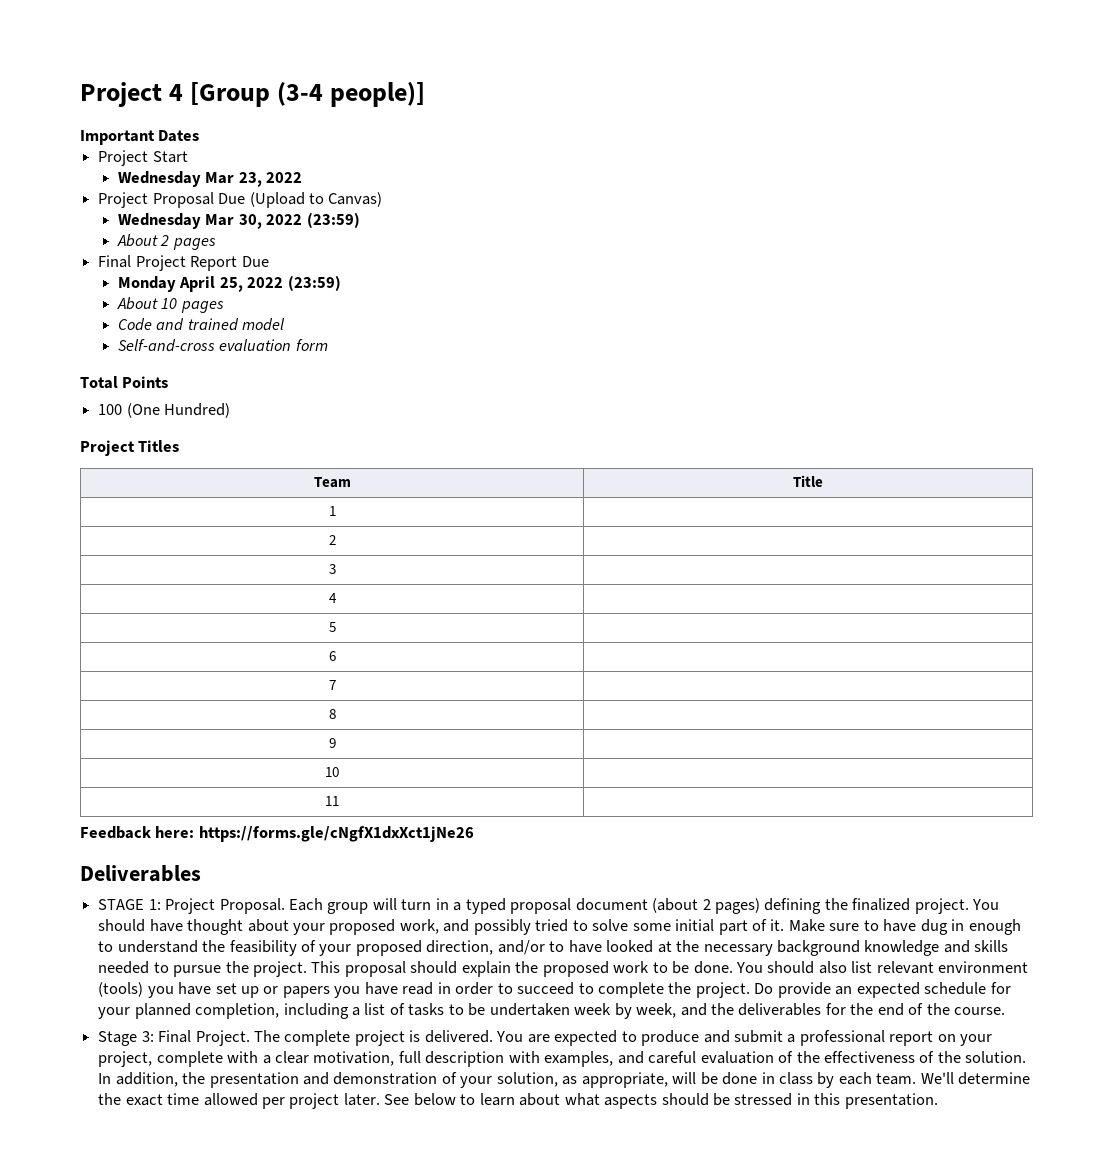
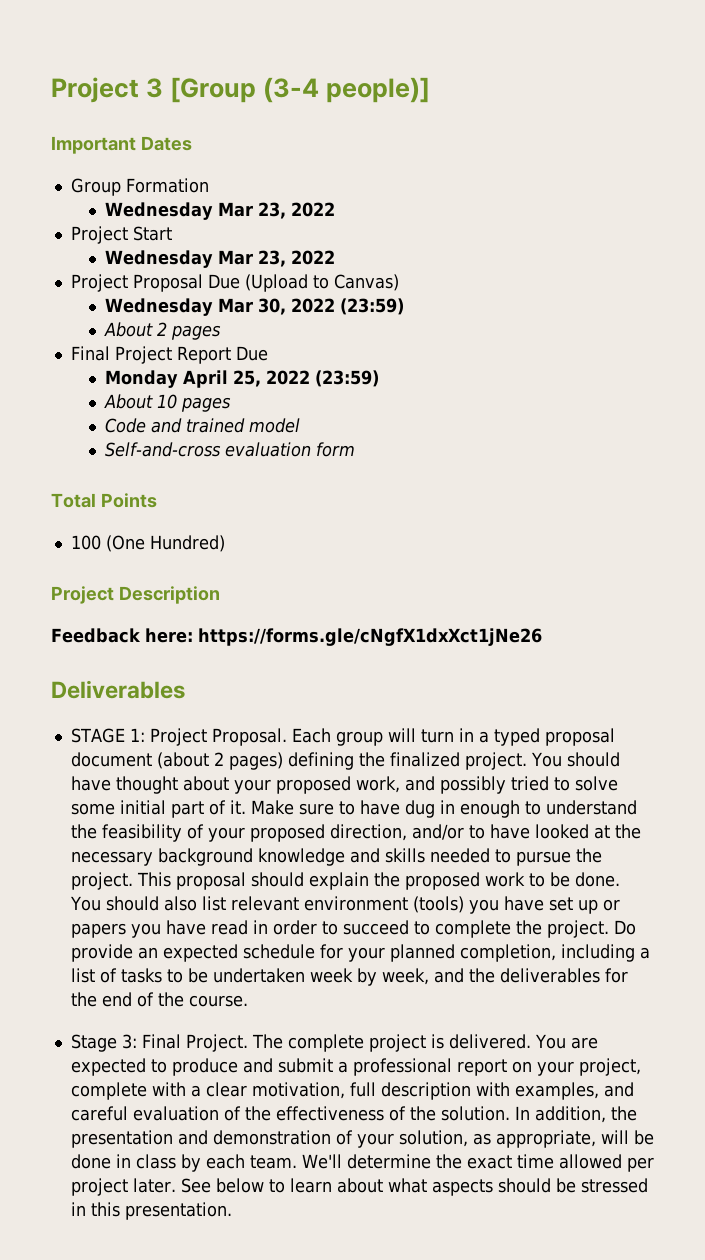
[80,82,184,107] Project 4 -> [51,77,164,103] Project 3
(200, 136) none -> [70,178,209,196] [104,202,335,220] // Group Formation // Wednesday Mar 23, 2022
[138,440,180,452] [313,477,351,488] [793,475,823,487] [328,506,336,516] [328,535,336,545] [328,564,336,574] [328,593,337,603] [328,622,336,632] [328,651,336,661] [328,680,336,690] [328,709,336,719] [328,738,336,748] [325,767,339,777] [325,796,339,806] Titles // Team | Title // 1 | // 2 | // 3 | // 4 | // 5 | // 6 | // 7 | // 8 | // 9 | // 10 | // 11 | -> [118,586,220,604] Description

